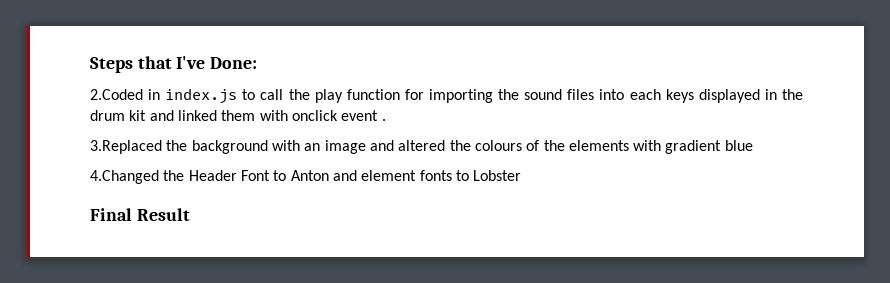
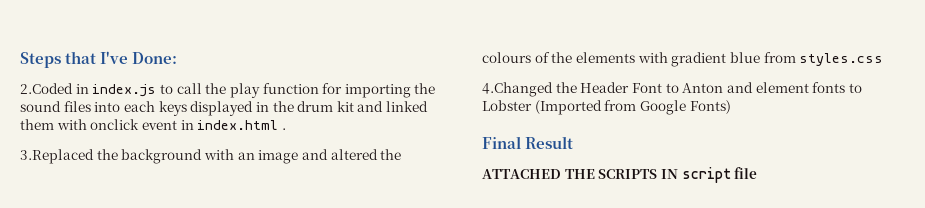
(379, 115) none -> [180,120,279,130] in index.html
(753, 145) none -> [763,52,884,66] from styles.css
[90,208,190,221] // Final Result -> [534,100,731,115] [482,136,574,149] [482,167,758,183] (Imported from Google Fonts) // Final Result // ATTACHED THE SCRIPTS IN script file

